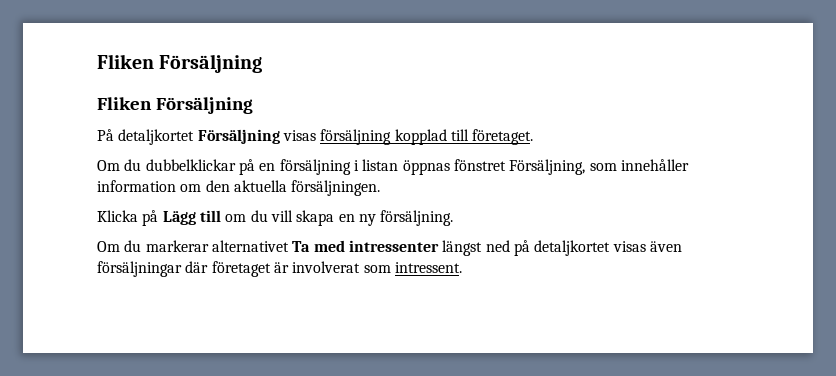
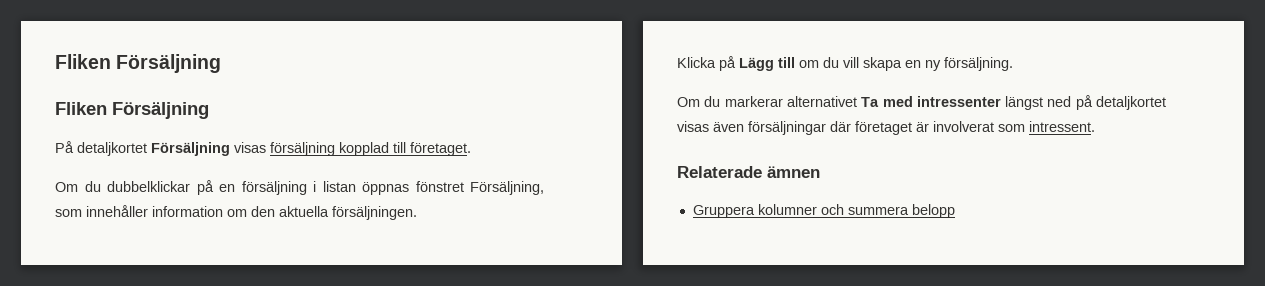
(462, 267) none -> [677,166,820,178] [692,204,955,218] // Relaterade ämnen // Gruppera kolumner och summera belopp

